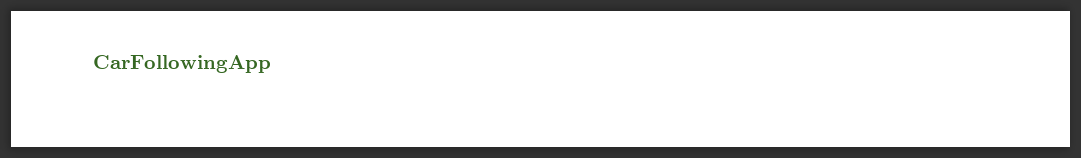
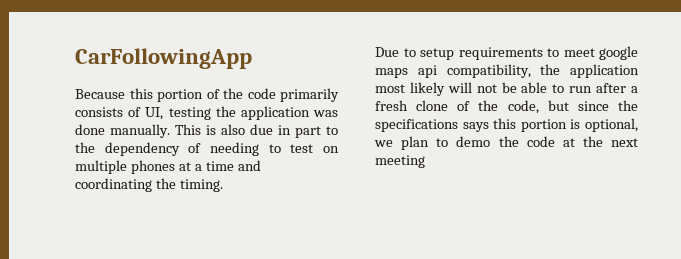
(271, 64) none -> [75,88,339,102] [75,106,338,120] [75,124,338,138] [75,142,339,156] [75,160,261,174] [75,178,223,192] [375,46,638,60] [375,64,639,78] [375,82,638,96] [375,100,638,114] [375,118,638,132] [374,136,638,150] [375,155,425,168] // Because this portion of the code primarily consists of UI, testing the application was done manually. This is also due in part to the dependency of needing to test on multiple phones at a time and coordinating the timing. // Due to setup requirements to meet google maps api compatibility, the application most likely will not be able to run after a fresh clone of the code, but since the specifications says this portion is optional, we plan to demo the code at the next meeting

